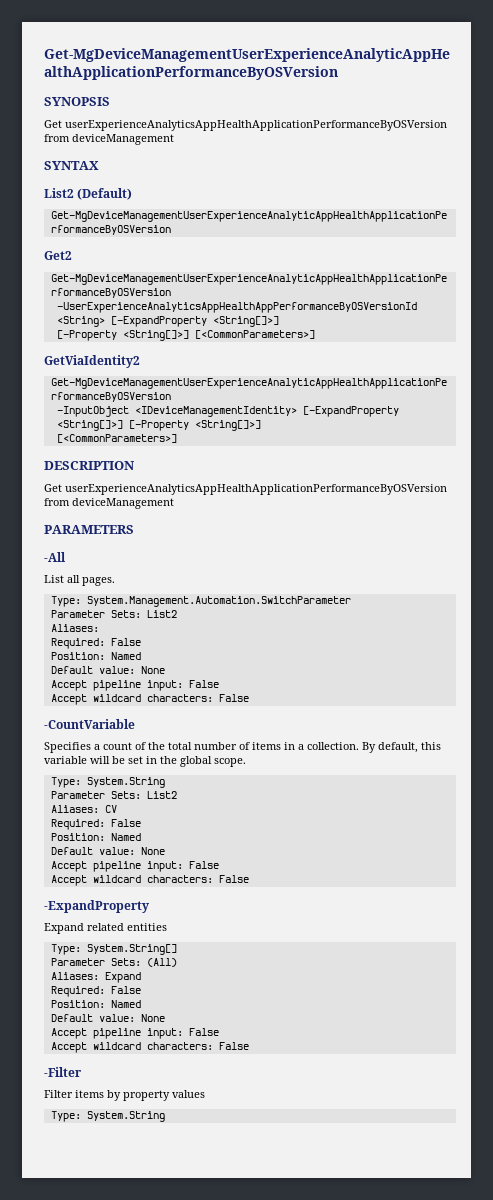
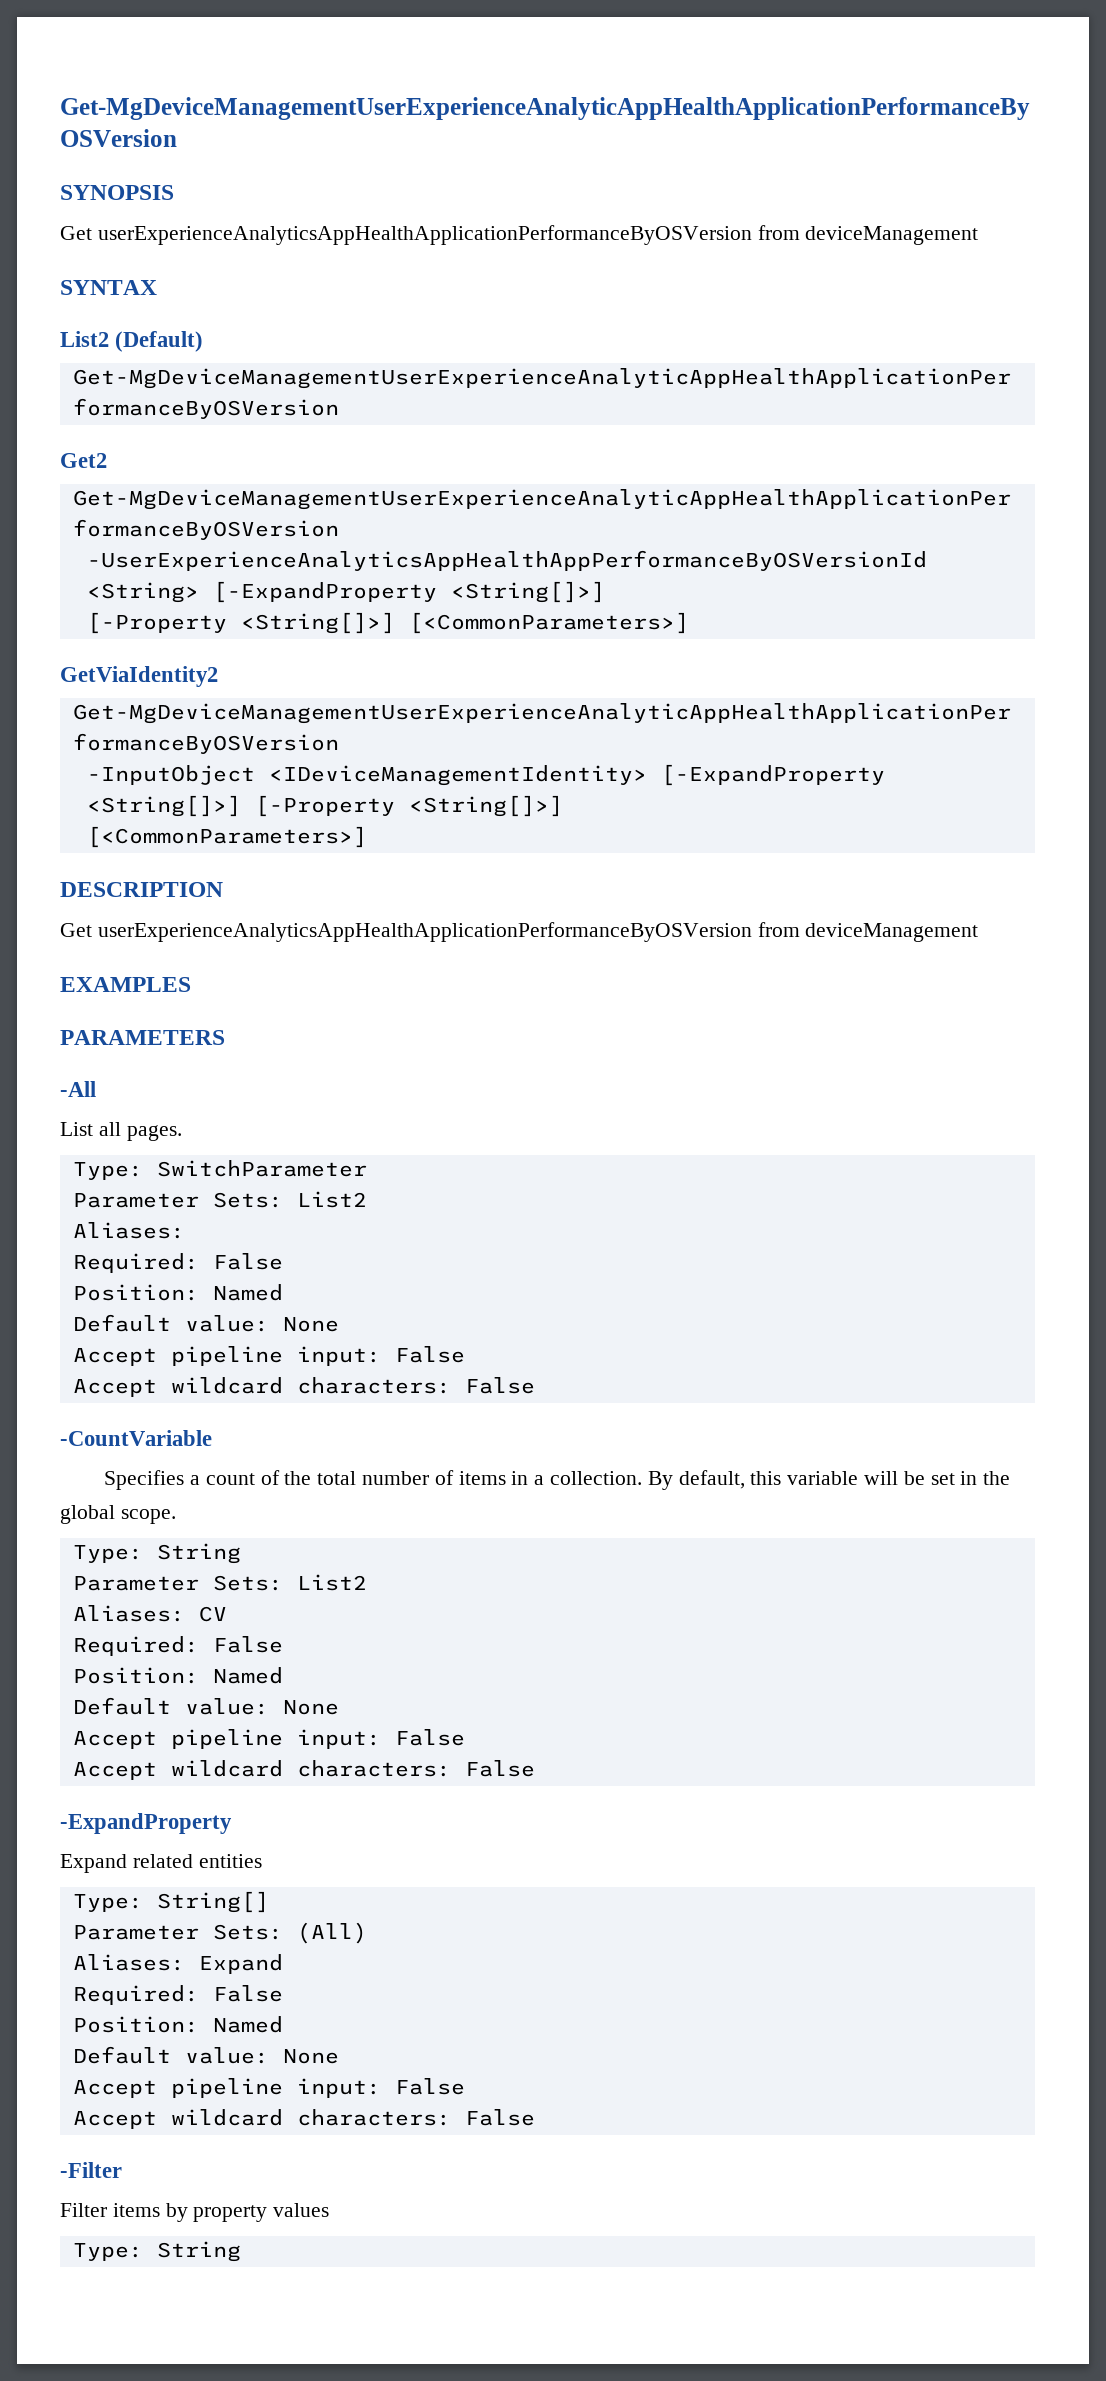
(174, 503) none -> [60,977,191,992] // EXAMPLES
[86,596,351,607] System.Management.Automation.SwitchParameter -> [156,1160,367,1177] SwitchParameter
[86,777,165,788] System.String -> [156,1543,241,1564] String
[86,944,177,955] System.String[] -> [156,1891,269,1913] String[]
[86,1111,165,1122] System.String -> [156,2241,241,2262] String

